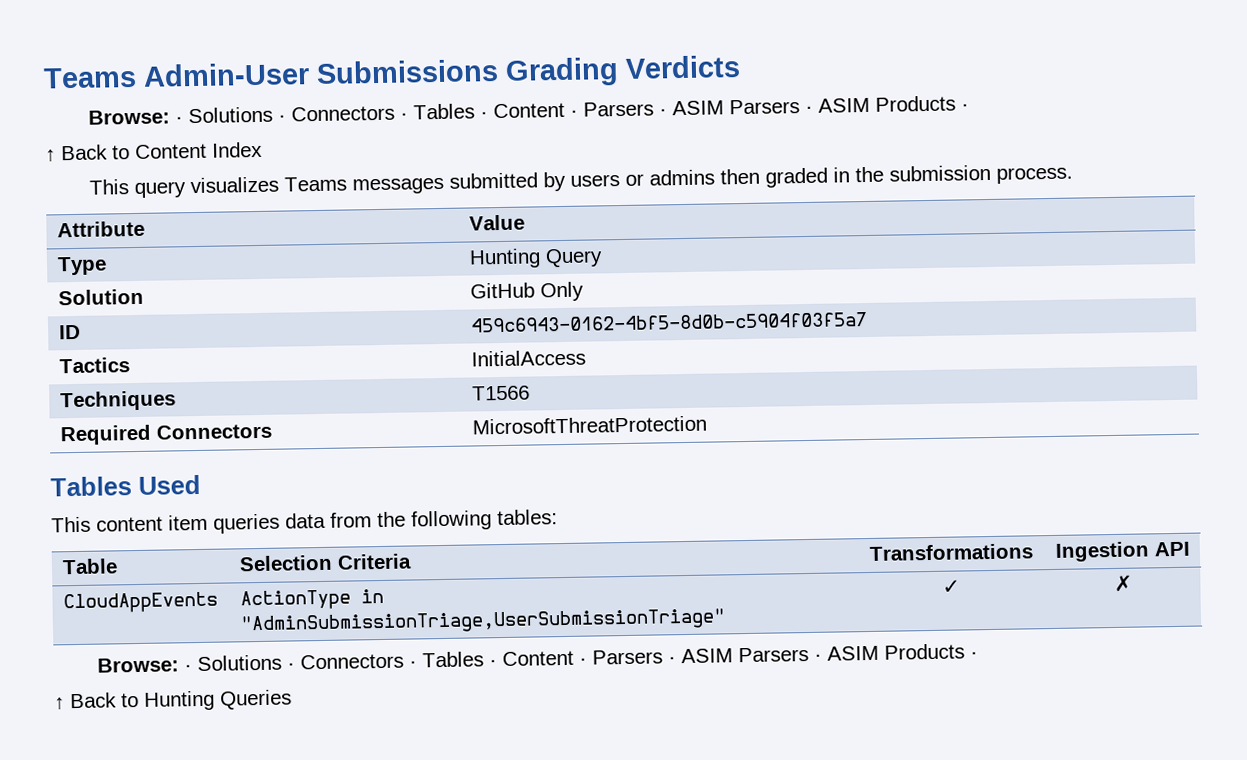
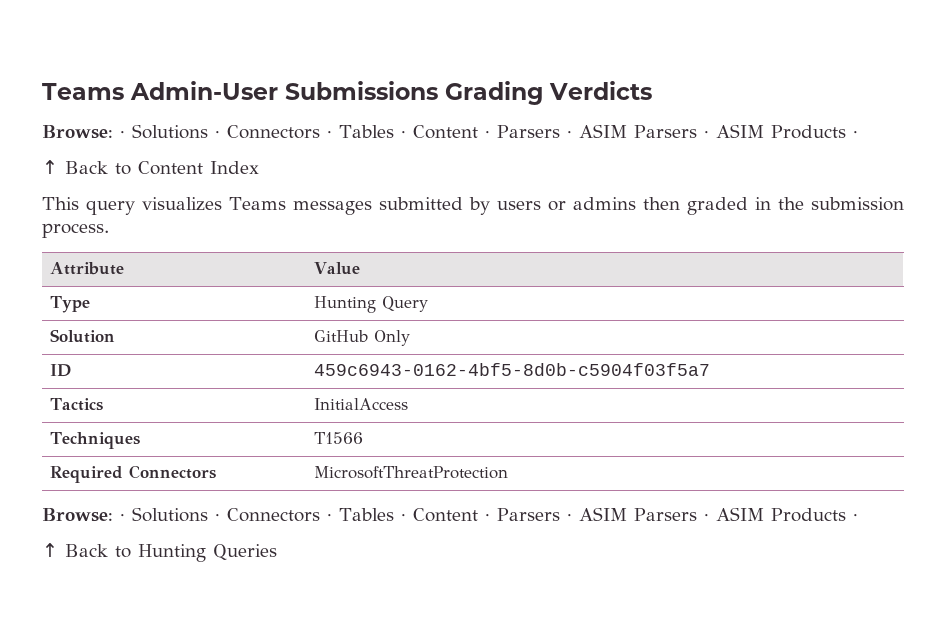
[50,474,201,497] [51,509,558,534] [62,558,119,575] [239,553,413,572] [868,543,1033,561] [1054,541,1190,562] [63,591,219,614] [240,588,385,611] [240,608,727,636] [942,579,961,594] [1113,574,1133,592] // Tables Used // This content item queries data from the following tables: // Table | Selection Criteria | Transformations | Ingestion API // CloudAppEvents | ActionType in "AdminSubmissionTriage,UserSubmissionTriage" | ✓ | ✗ -> (508, 472) none

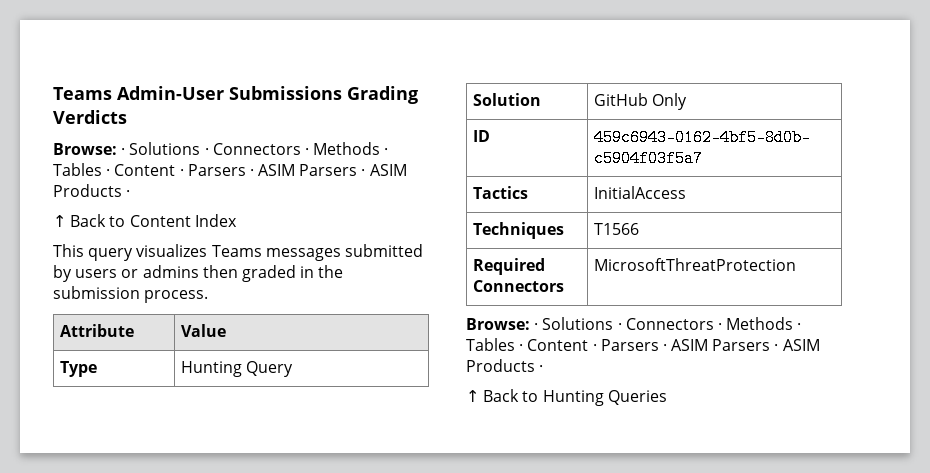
(332, 134) none -> [313,142,389,155] Methods ·
(332, 517) none -> [726,317,802,330] Methods ·

